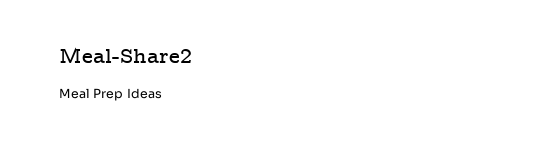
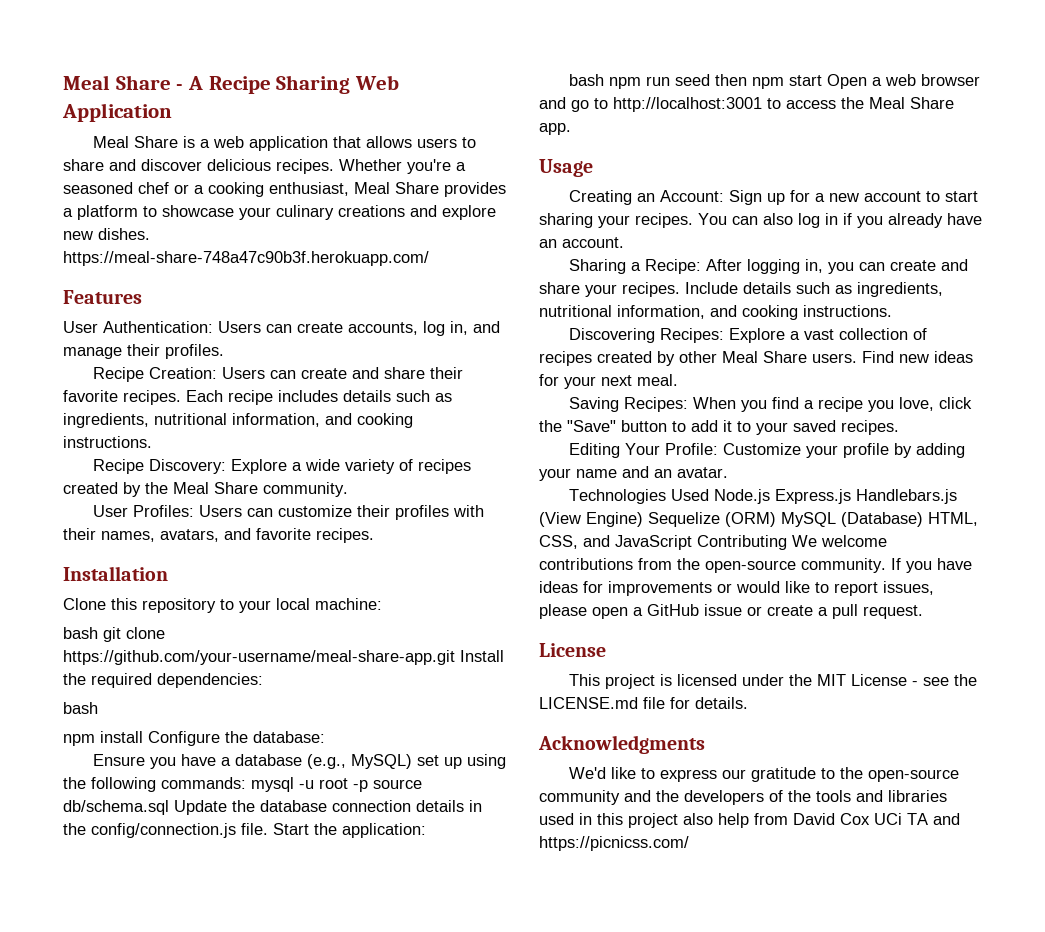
[59,47,192,63] [59,88,162,101] Meal-Share2 // Meal Prep Ideas -> [63,75,400,94] [62,103,172,122] [92,136,476,151] [63,159,466,174] [63,182,506,197] [63,205,496,220] [63,228,150,240] [63,251,429,266] [63,290,142,304] [63,321,500,336] [63,344,224,359] [92,367,463,382] [63,390,452,405] [63,413,413,428] [63,436,152,448] [92,459,471,474] [63,482,348,497] [92,505,484,520] [63,528,374,543] [63,566,168,581] [63,598,382,613] [63,627,165,642] [63,650,504,665] [63,673,263,688] [63,702,98,714] [63,731,325,746] [92,754,506,769] [63,777,422,792] [63,800,482,815] [63,823,426,838] [568,74,980,89] [539,97,954,112] [539,123,571,135] [539,159,593,177] [568,190,978,205] [539,213,982,228] [539,237,624,248] [568,259,968,274] [539,282,943,297] [539,305,892,320] [568,328,927,343] [539,351,973,366] [539,374,678,389] [568,397,972,412] [539,420,899,435] [568,443,965,458] [539,466,728,481] [568,489,957,504] [539,512,978,527] [539,535,887,550] [539,558,972,573] [539,581,934,596] [539,604,923,619] [539,643,606,657] [568,674,977,689] [539,697,748,709] [538,735,705,754] [568,767,959,782] [539,790,947,805] [539,813,960,828] [539,836,689,851] Meal Share - A Recipe Sharing Web Application // Meal Share is a web application that allows users to share and discover delicious recipes. Whether you're a seasoned chef or a cooking enthusiast, Meal Share provides a platform to showcase your culinary creations and explore new dishes. https://meal-share-748a47c90b3f.herokuapp.com/ // Features // User Authentication: Users can create accounts, log in, and manage their profiles. // Recipe Creation: Users can create and share their favorite recipes. Each recipe includes details such as ingredients, nutritional information, and cooking instructions. // Recipe Discovery: Explore a wide variety of recipes created by the Meal Share community. // User Profiles: Users can customize their profiles with their names, avatars, and favorite recipes. // Installation // Clone this repository to your local machine: // bash git clone https://github.com/your-username/meal-share-app.git Install the required dependencies: // bash // npm install Configure the database: // Ensure you have a database (e.g., MySQL) set up using the following commands: mysql -u root -p source db/schema.sql Update the database connection details in the config/connection.js file. Start the application: // bash npm run seed then npm start Open a web browser and go to http://localhost:3001 to access the Meal Share app. // Usage // Creating an Account: Sign up for a new account to start sharing your recipes. You can also log in if you already have an account. // Sharing a Recipe: After logging in, you can create and share your recipes. Include details such as ingredients, nutritional information, and cooking instructions. // Discovering Recipes: Explore a vast collection of recipes created by other Meal Share users. Find new ideas for your next meal. // Saving Recipes: When you find a recipe you love, click the "Save" button to add it to your saved recipes. // Editing Your Profile: Customize your profile by adding your name and an avatar. // Technologies Used Node.js Express.js Handlebars.js (View Engine) Sequelize (ORM) MySQL (Database) HTML, CSS, and JavaScript Contributing We welcome contributions from the open-source community. If you have ideas for improvements or would like to report issues, please open a GitHub issue or create a pull request. // License // This project is licensed under the MIT License - see the LICENSE.md file for details. // Acknowledgments // We'd like to express our gratitude to the open-source community and the developers of the tools and libraries used in this project also help from David Cox UCi TA and https://picnicss.com/

